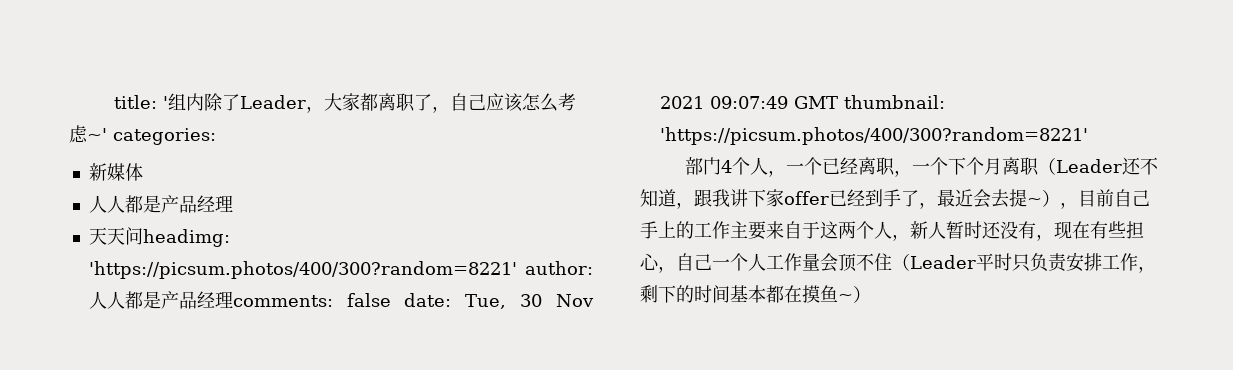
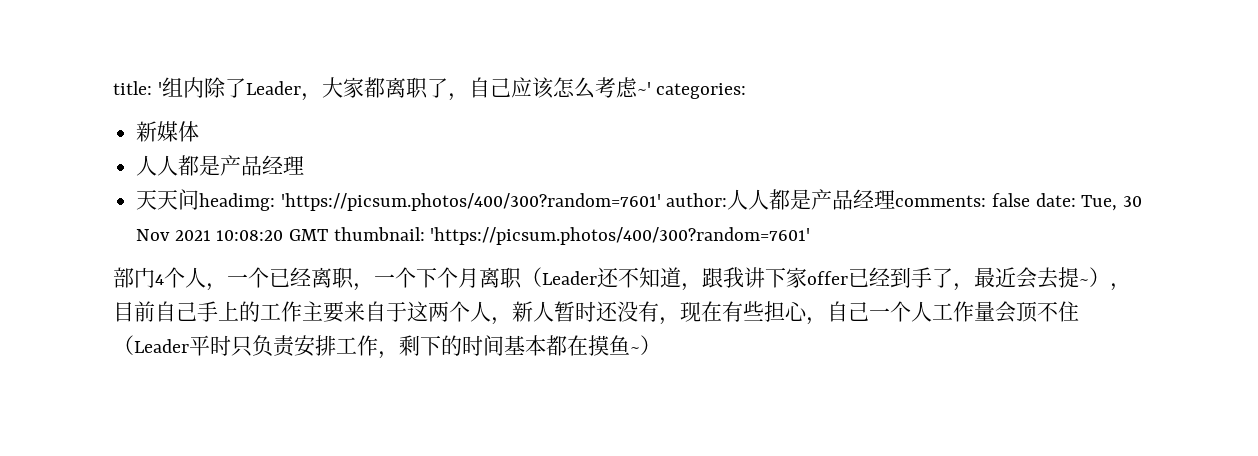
[88,261,517,279] 'https://picsum.photos/400/300?random=8221' -> [280,193,661,211] 'https://picsum.photos/400/300?random=7601'
[709,96,788,109] 09:07:49 -> [216,230,284,241] 10:08:20
[659,127,1088,145] 'https://picsum.photos/400/300?random=8221' -> [430,227,811,245] 'https://picsum.photos/400/300?random=7601'

